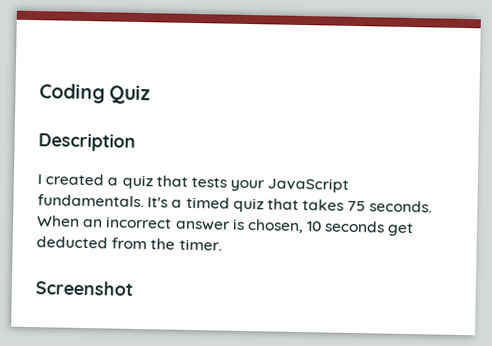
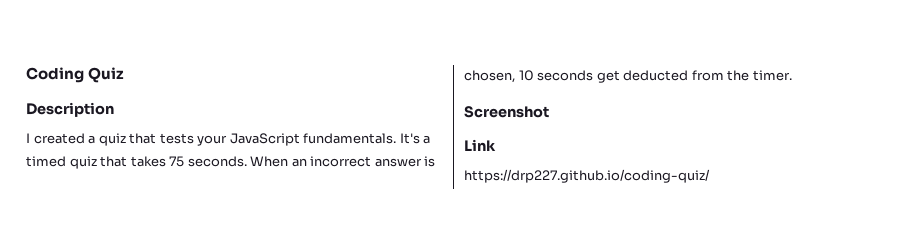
(133, 288) none -> [464,139,496,151] [464,169,710,183] // Link // https://drp227.github.io/coding-quiz/

